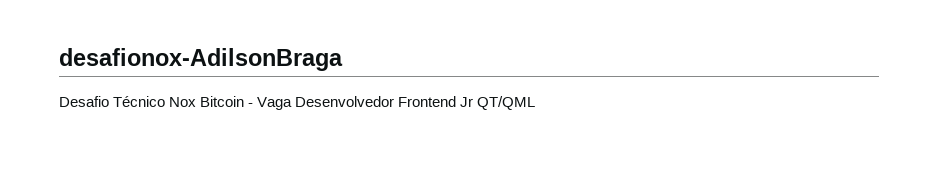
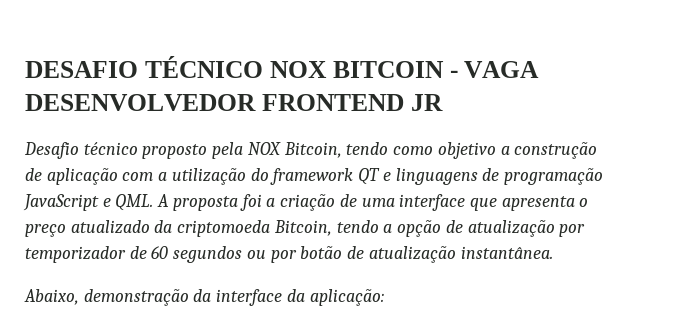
[59,48,343,71] [59,96,536,110] desafionox-AdilsonBraga // Desafio Técnico Nox Bitcoin - Vaga Desenvolvedor Frontend Jr QT/QML -> [25,56,540,78] [25,94,443,111] [24,141,598,159] [25,167,603,185] [23,193,589,211] [25,219,586,237] [25,245,553,263] [24,288,384,306] DESAFIO TÉCNICO NOX BITCOIN - VAGA DESENVOLVEDOR FRONTEND JR // Desafio técnico proposto pela NOX Bitcoin, tendo como objetivo a construção de aplicação com a utilização do framework QT e linguagens de programação JavaScript e QML. A proposta foi a criação de uma interface que apresenta o preço atualizado da criptomoeda Bitcoin, tendo a opção de atualização por temporizador de 60 segundos ou por botão de atualização instantânea. // Abaixo, demonstração da interface da aplicação:

